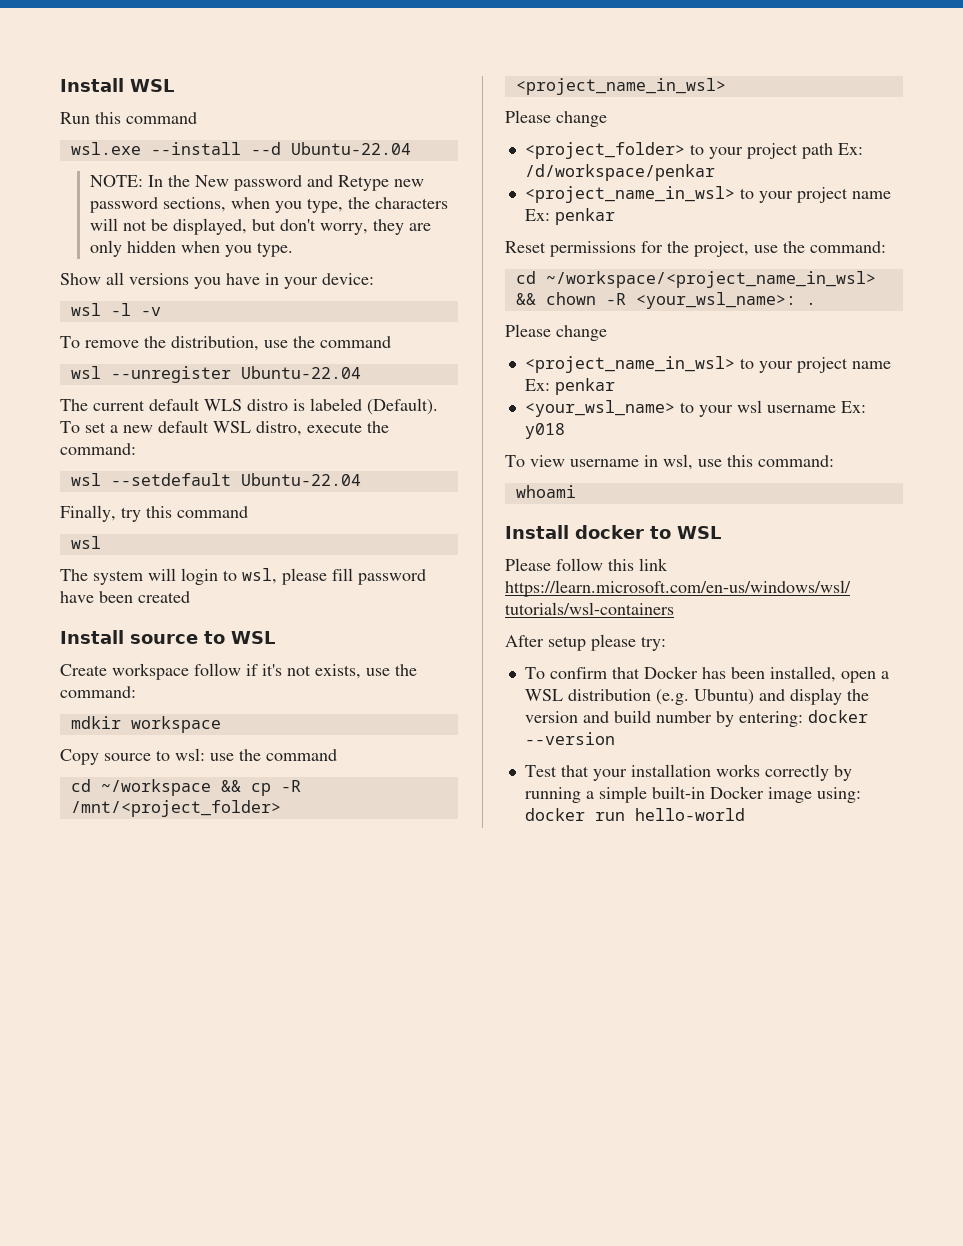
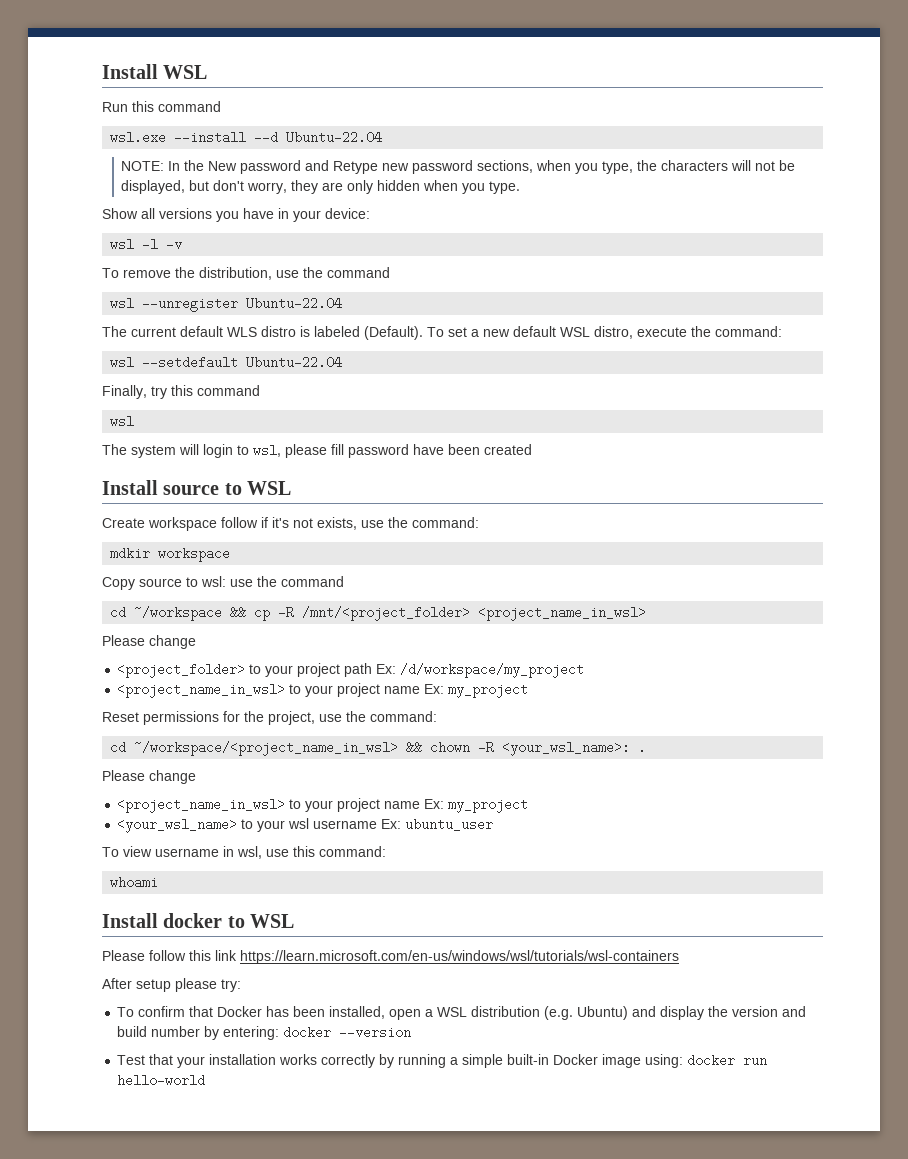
[524,164,715,181] [524,186,891,203] [524,208,615,225] /d/workspace/penkar // <project_name_in_wsl> to your project name Ex: penkar -> [400,663,585,678] [117,683,529,698] /d/workspace/my_project // <project_name_in_wsl> to your project name Ex: my_project
[554,378,615,395] penkar -> [448,798,529,813] my_project
[524,423,565,439] y018 -> [405,818,494,831] ubuntu_user

